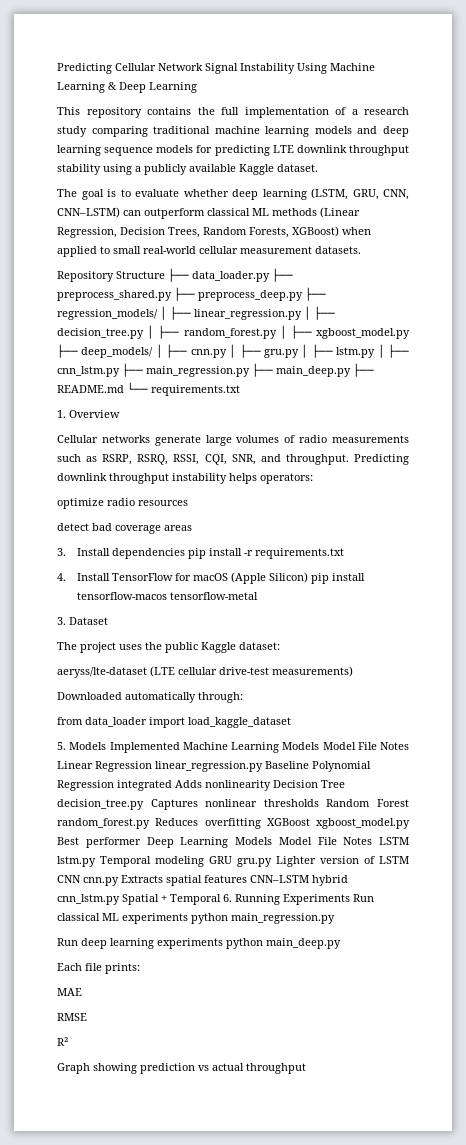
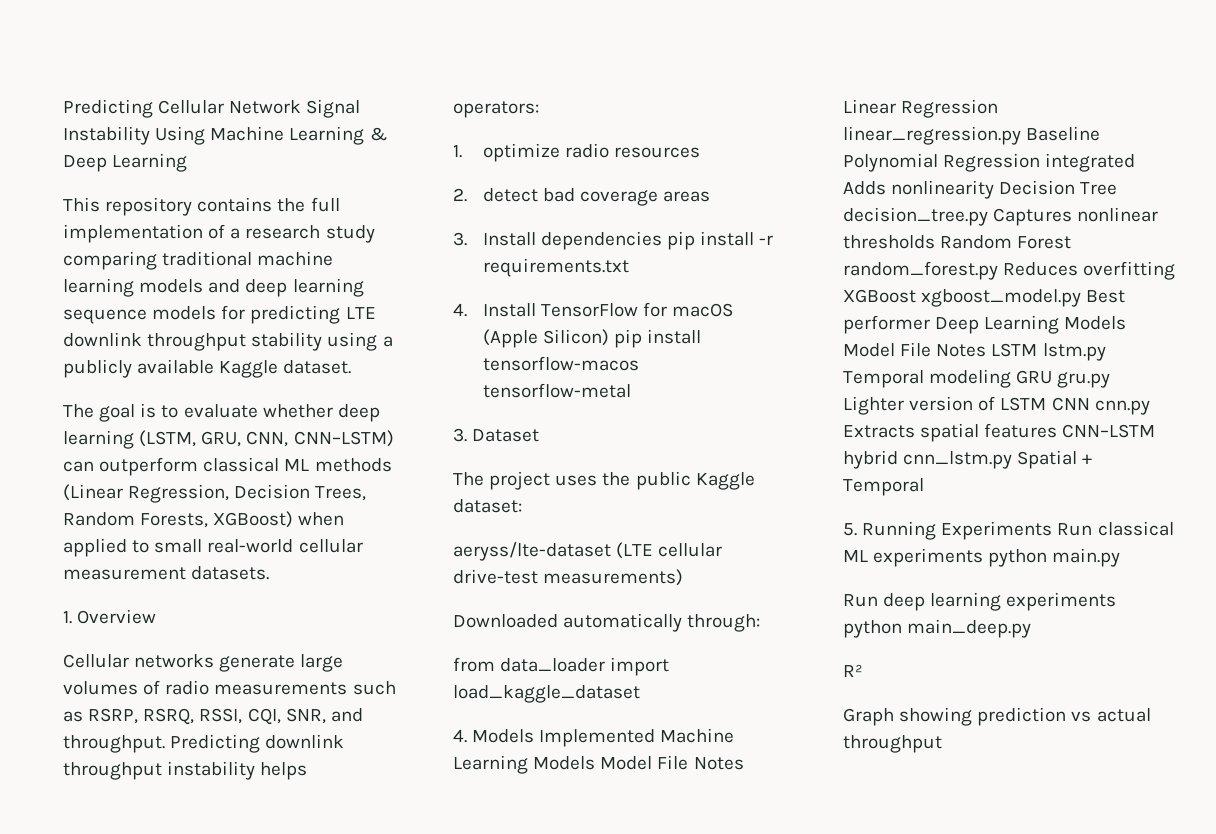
[57,268,293,282] [57,287,326,301] [57,306,335,320] [57,325,410,339] [57,344,409,358] [57,363,374,377] [57,382,240,396] // Repository Structure ├── data_loader.py ├── preprocess_shared.py ├── preprocess_deep.py ├── regression_models/ │ ├── linear_regression.py │ ├── decision_tree.py │ ├── random_forest.py │ ├── xgboost_model.py ├── deep_models/ │ ├── cnn.py │ ├── gru.py │ ├── lstm.py │ ├── cnn_lstm.py ├── main_regression.py ├── main_deep.py ├── README.md └── requirements.txt -> (270, 573) none
(313, 478) none -> [453,145,462,158] 1.
(188, 503) none -> [453,188,467,202] 2.
[57,742,66,750] 5. -> [453,729,467,743] 4.
[223,894,232,902] 6. -> [843,523,857,536] // 5.
[231,913,335,924] main_regression.py -> [1052,548,1121,567] main.py
[57,963,140,974] [57,988,82,996] [57,1013,87,1021] // Each file prints: // MAE // RMSE -> (1032, 628) none

